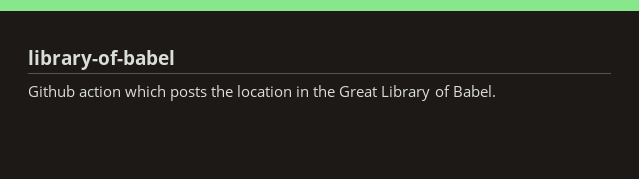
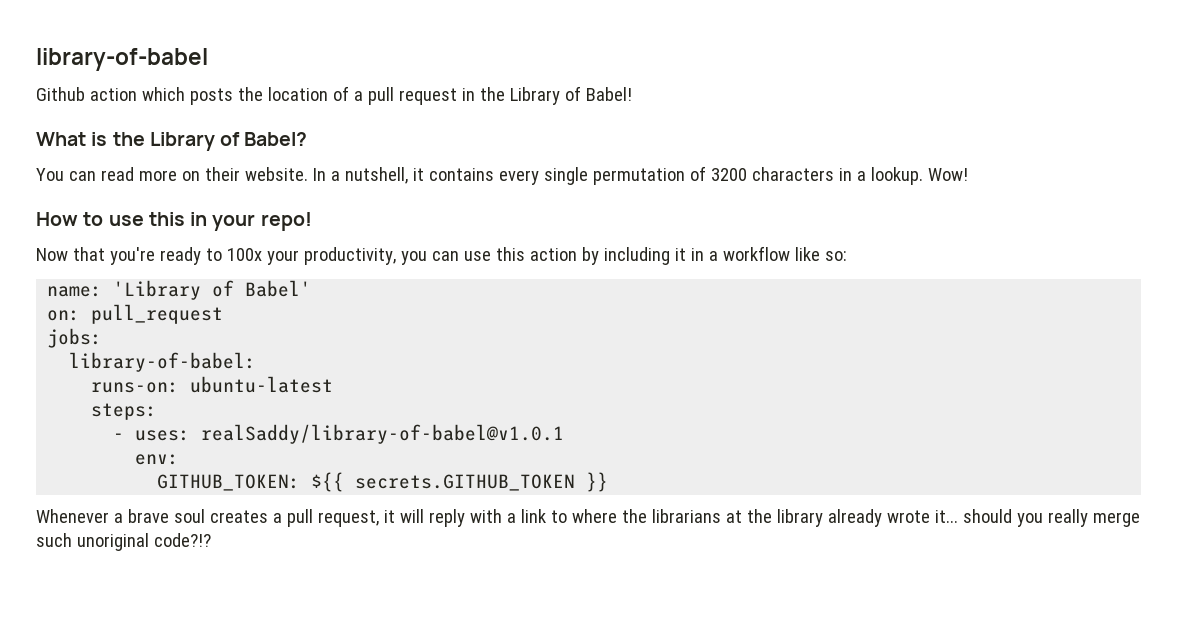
(293, 91) none -> [332,86,457,105] of a pull request
[339,85,496,101] Great Library of Babel. -> [509,86,632,105] [36,132,308,151] [36,166,968,185] [36,212,312,231] [36,246,847,265] [47,280,312,300] [47,304,224,324] [47,328,103,348] [69,352,257,372] [91,376,334,393] [91,403,158,420] [113,424,565,444] [135,454,180,465] [157,472,609,492] [36,509,1140,527] [36,533,211,551] Library of Babel! // What is the Library of Babel? // You can read more on their website. In a nutshell, it contains every single permutation of 3200 characters in a lookup. Wow! // How to use this in your repo! // Now that you're ready to 100x your productivity, you can use this action by including it in a workflow like so: // name: 'Library of Babel' // on: pull_request // jobs: // library-of-babel: // runs-on: ubuntu-latest // steps: // - uses: realSaddy/library-of-babel@v1.0.1 // env: // GITHUB_TOKEN: ${{ secrets.GITHUB_TOKEN }} // Whenever a brave soul creates a pull request, it will reply with a link to where the librarians at the library already wrote it... should you really merge such unoriginal code?!?

